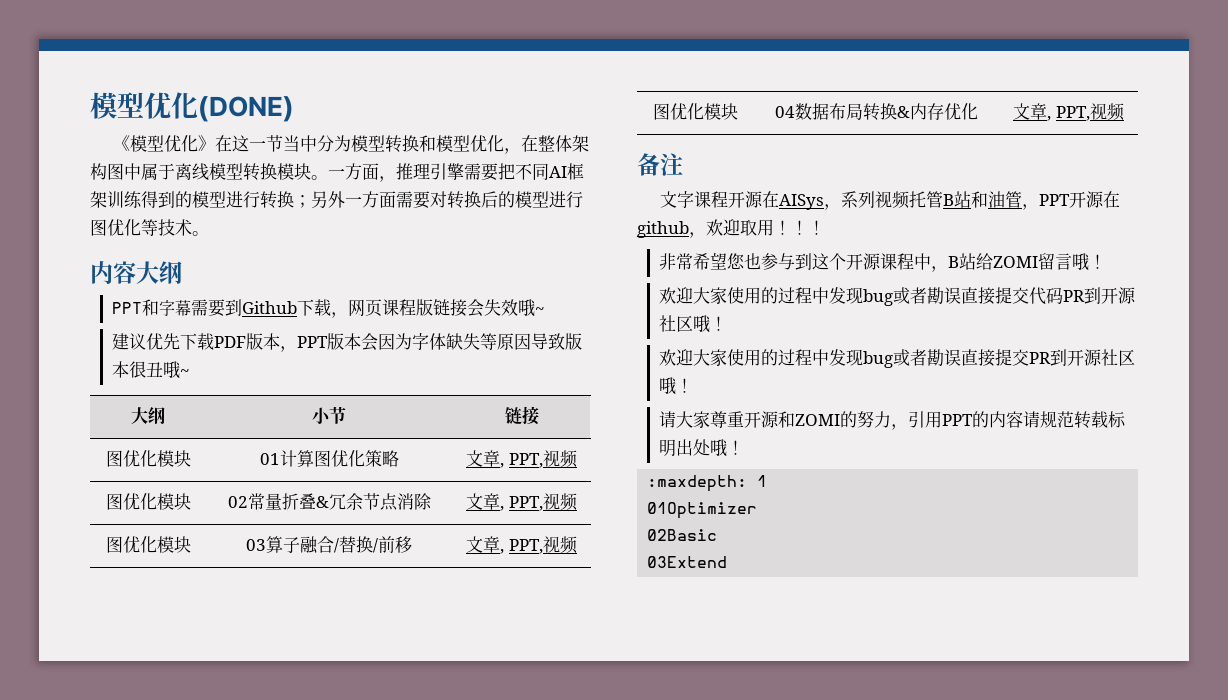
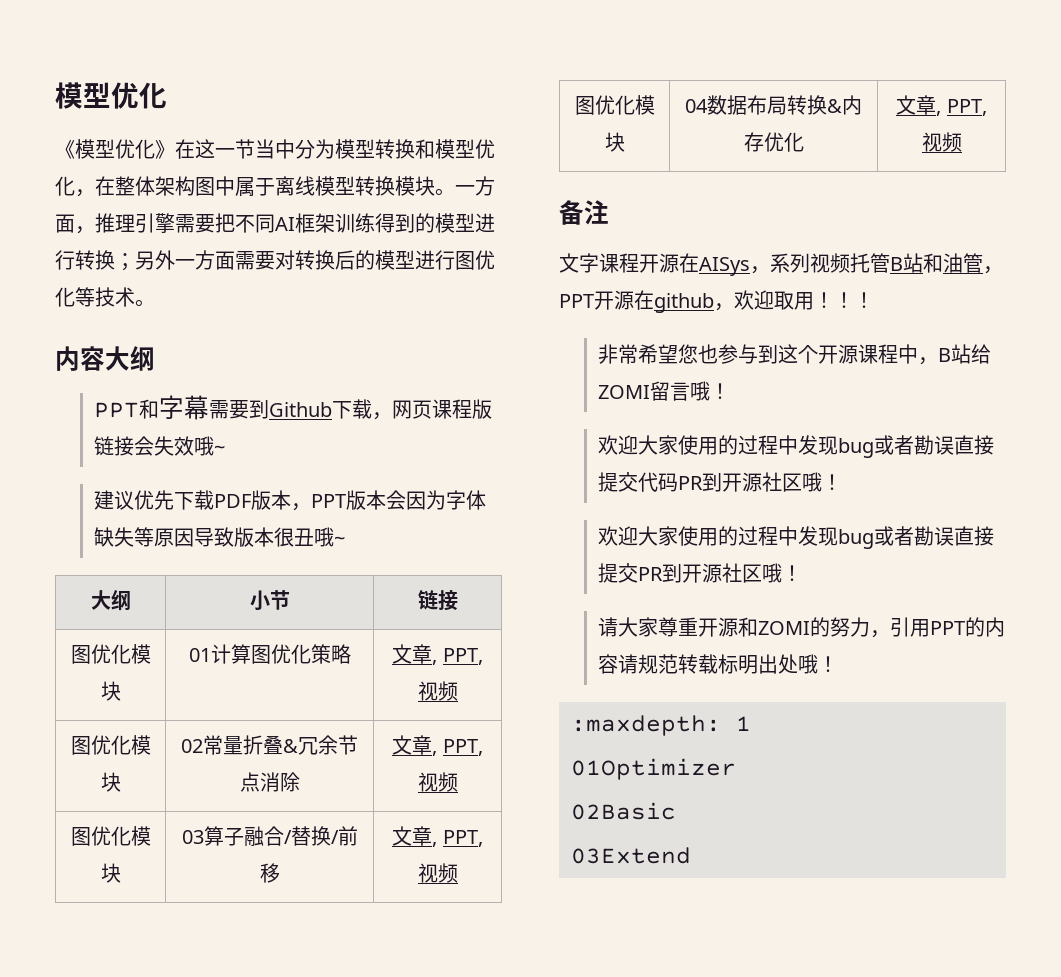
[90,92,294,122] 模型优化(DONE) -> [55,82,167,109] 模型优化

